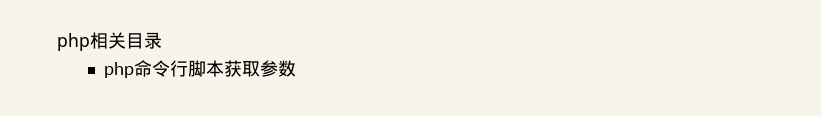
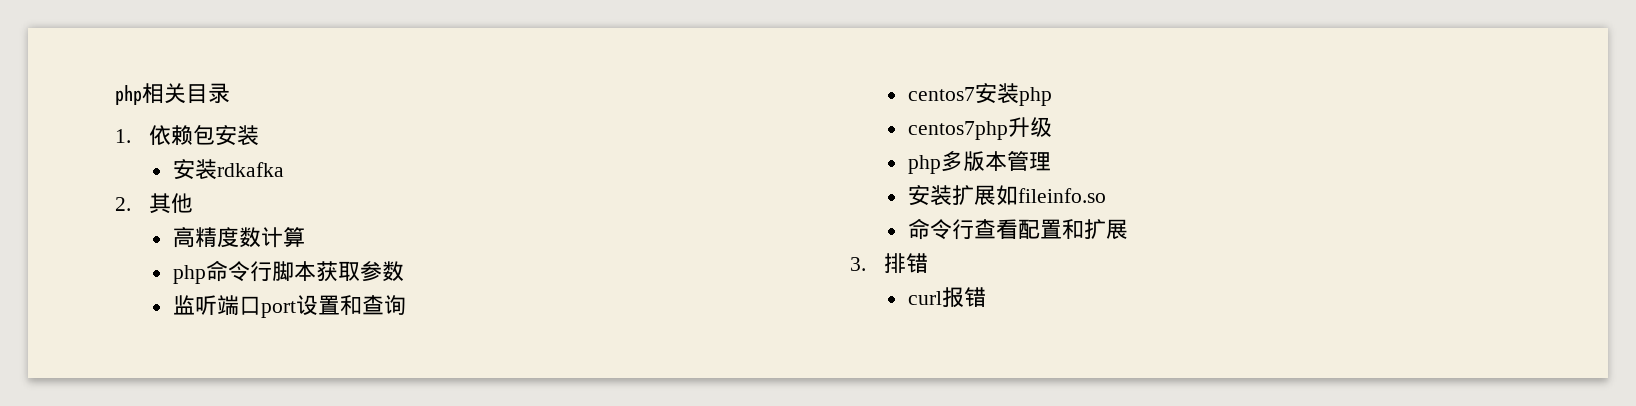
(162, 40) none -> [115,125,260,146] [172,159,284,180] [115,193,194,214] [172,227,305,248] // 1.依赖包安装 // 安装rdkafka // 2.其他 // 高精度数计算
(297, 68) none -> [172,295,406,318] [907,83,1052,106] [907,117,1052,140] [907,151,1051,174] [907,185,1106,206] [907,218,1128,240] [850,253,929,273] [907,287,986,308] // 监听端口port设置和查询 // centos7安装php // centos7php升级 // php多版本管理 // 安装扩展如fileinfo.so // 命令行查看配置和扩展 // 3.排错 // curl报错

